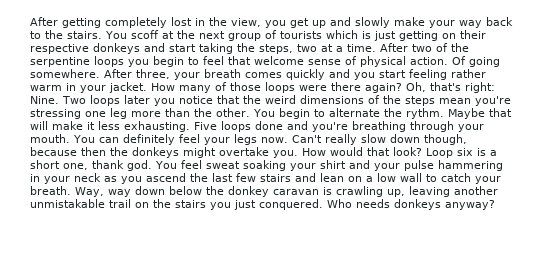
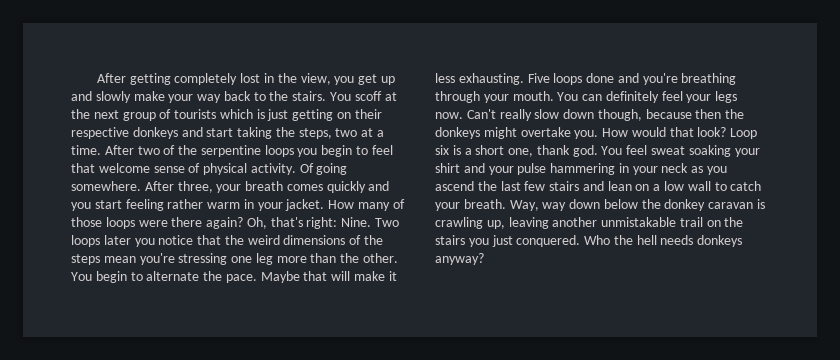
[410,57,448,65] action. -> [250,163,296,175] activity.
[405,108,444,119] rythm. -> [225,274,257,283] pace.
(352, 203) none -> [613,235,657,245] the hell

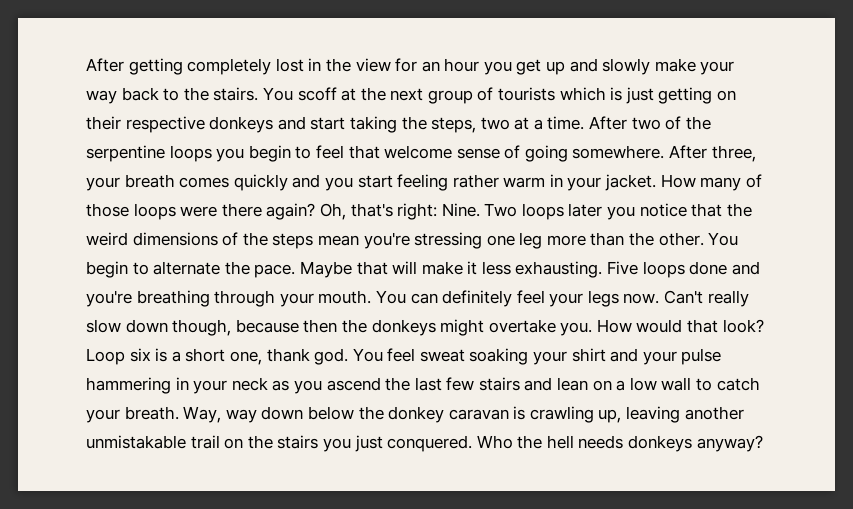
[300,73,331,85] view, -> [355,58,480,72] view for an hour
[203,163,314,175] physical activity. Of -> (521, 152) none

